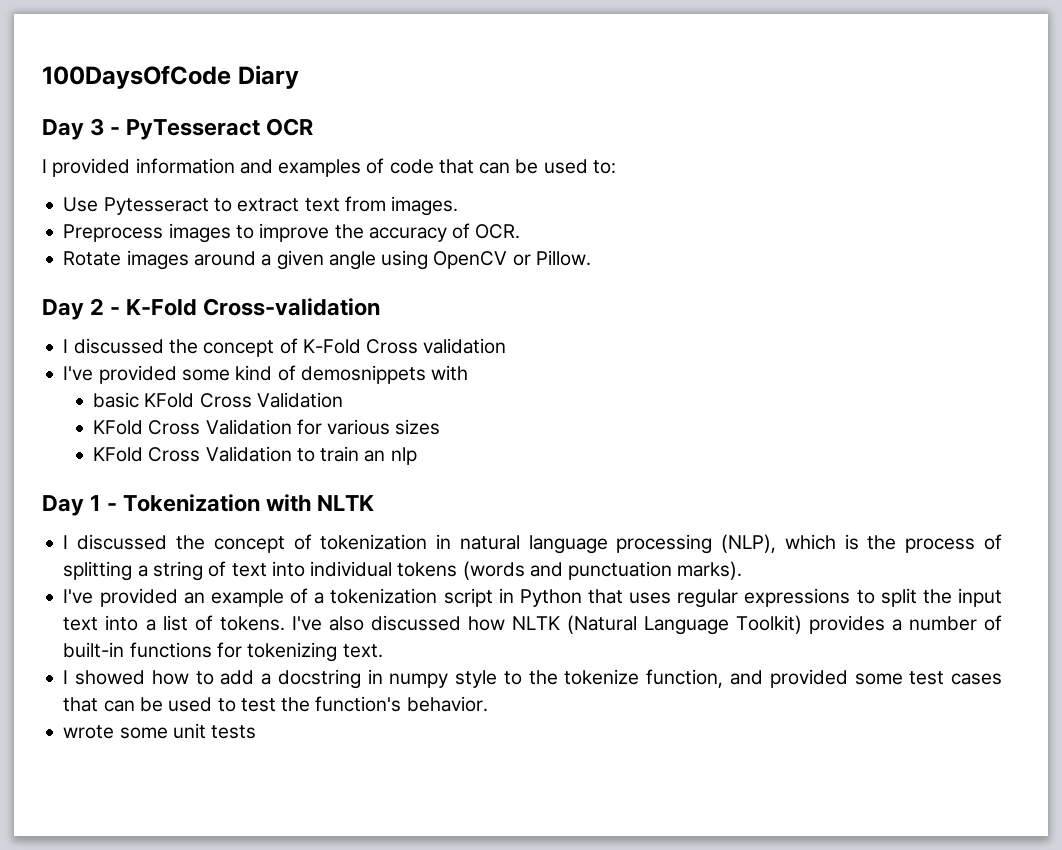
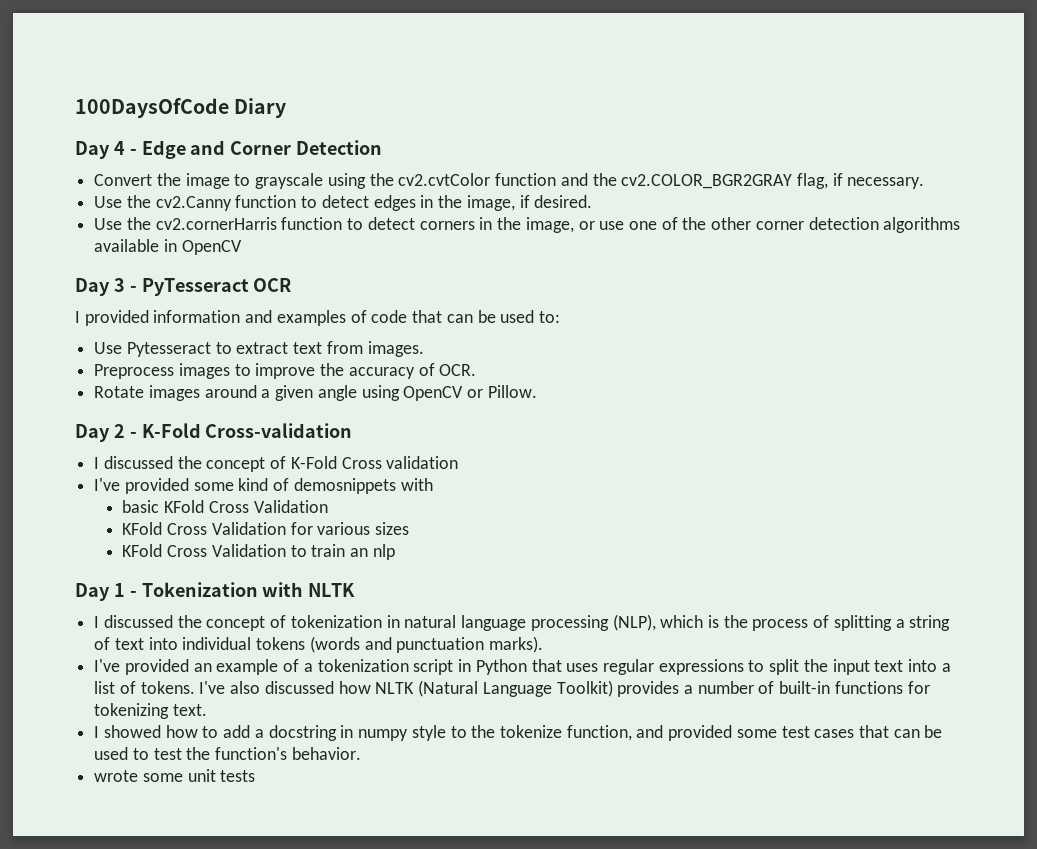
(299, 77) none -> [75,140,383,159] [94,173,925,189] [94,195,593,211] [94,217,961,233] [94,239,242,255] // Day 4 - Edge and Corner Detection // Convert the image to grayscale using the cv2.cvtColor function and the cv2.COLOR_BGR2GRAY flag, if necessary. // Use the cv2.Canny function to detect edges in the image, if desired. // Use the cv2.cornerHarris function to detect corners in the image, or use one of the other corner detection algorithms available in OpenCV

